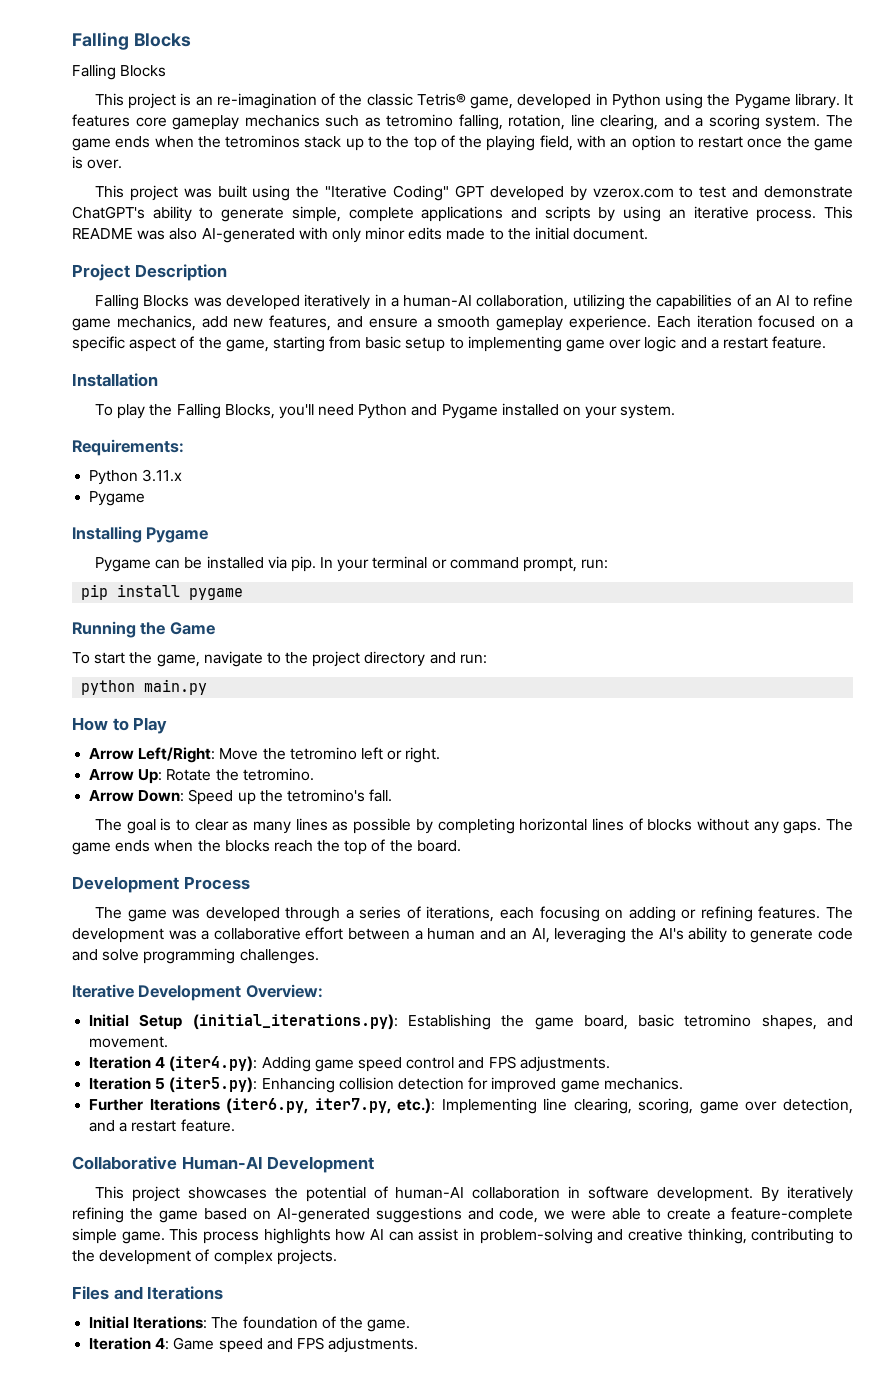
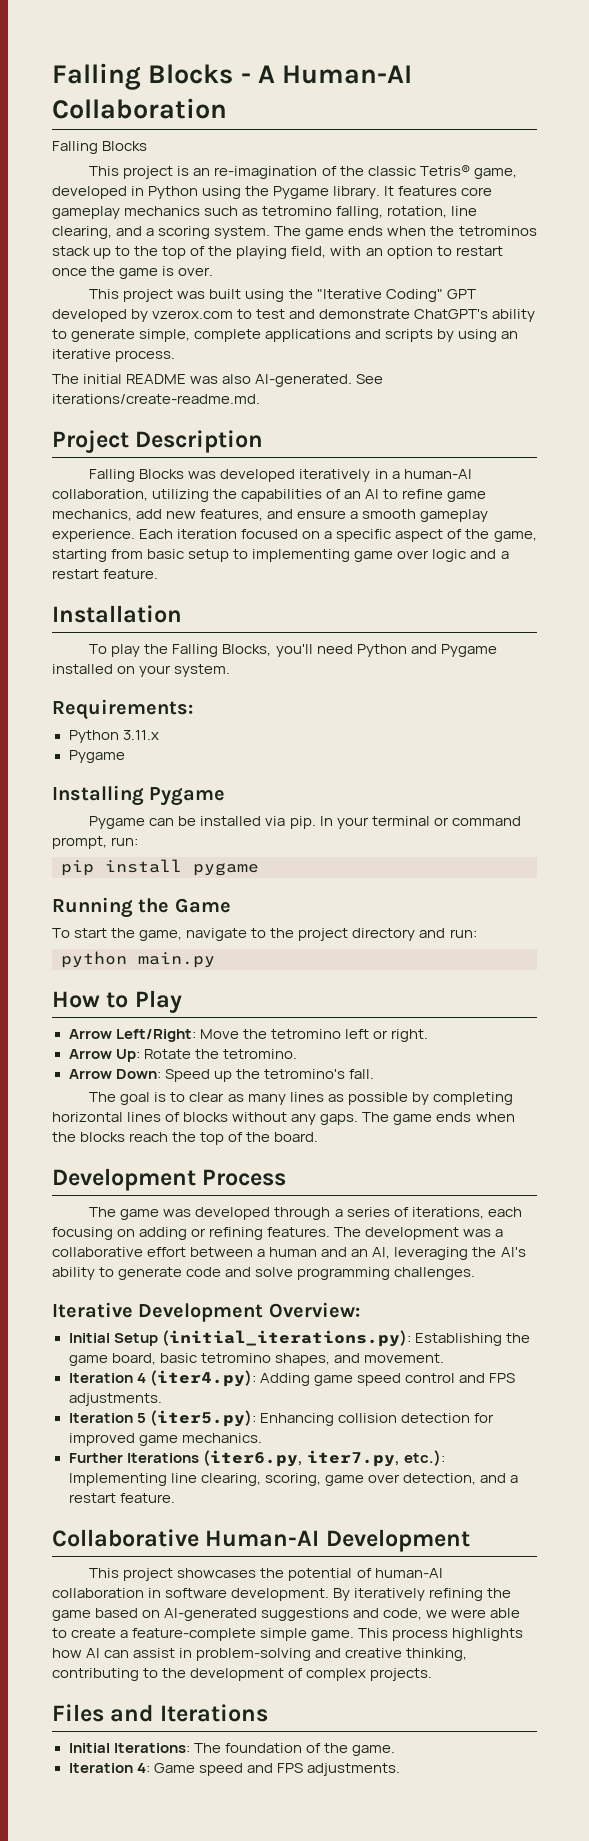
[72,32,191,50] Falling Blocks -> [52,63,413,90] [52,98,227,119] Falling Blocks - A Human-AI Collaboration
[823,206,853,219] This -> [52,374,123,384] // The initial
[201,227,649,243] AI-generated with only minor edits made to the initial document. -> [255,374,384,387] [52,394,260,404] AI-generated. See iterations/create-readme.md.

